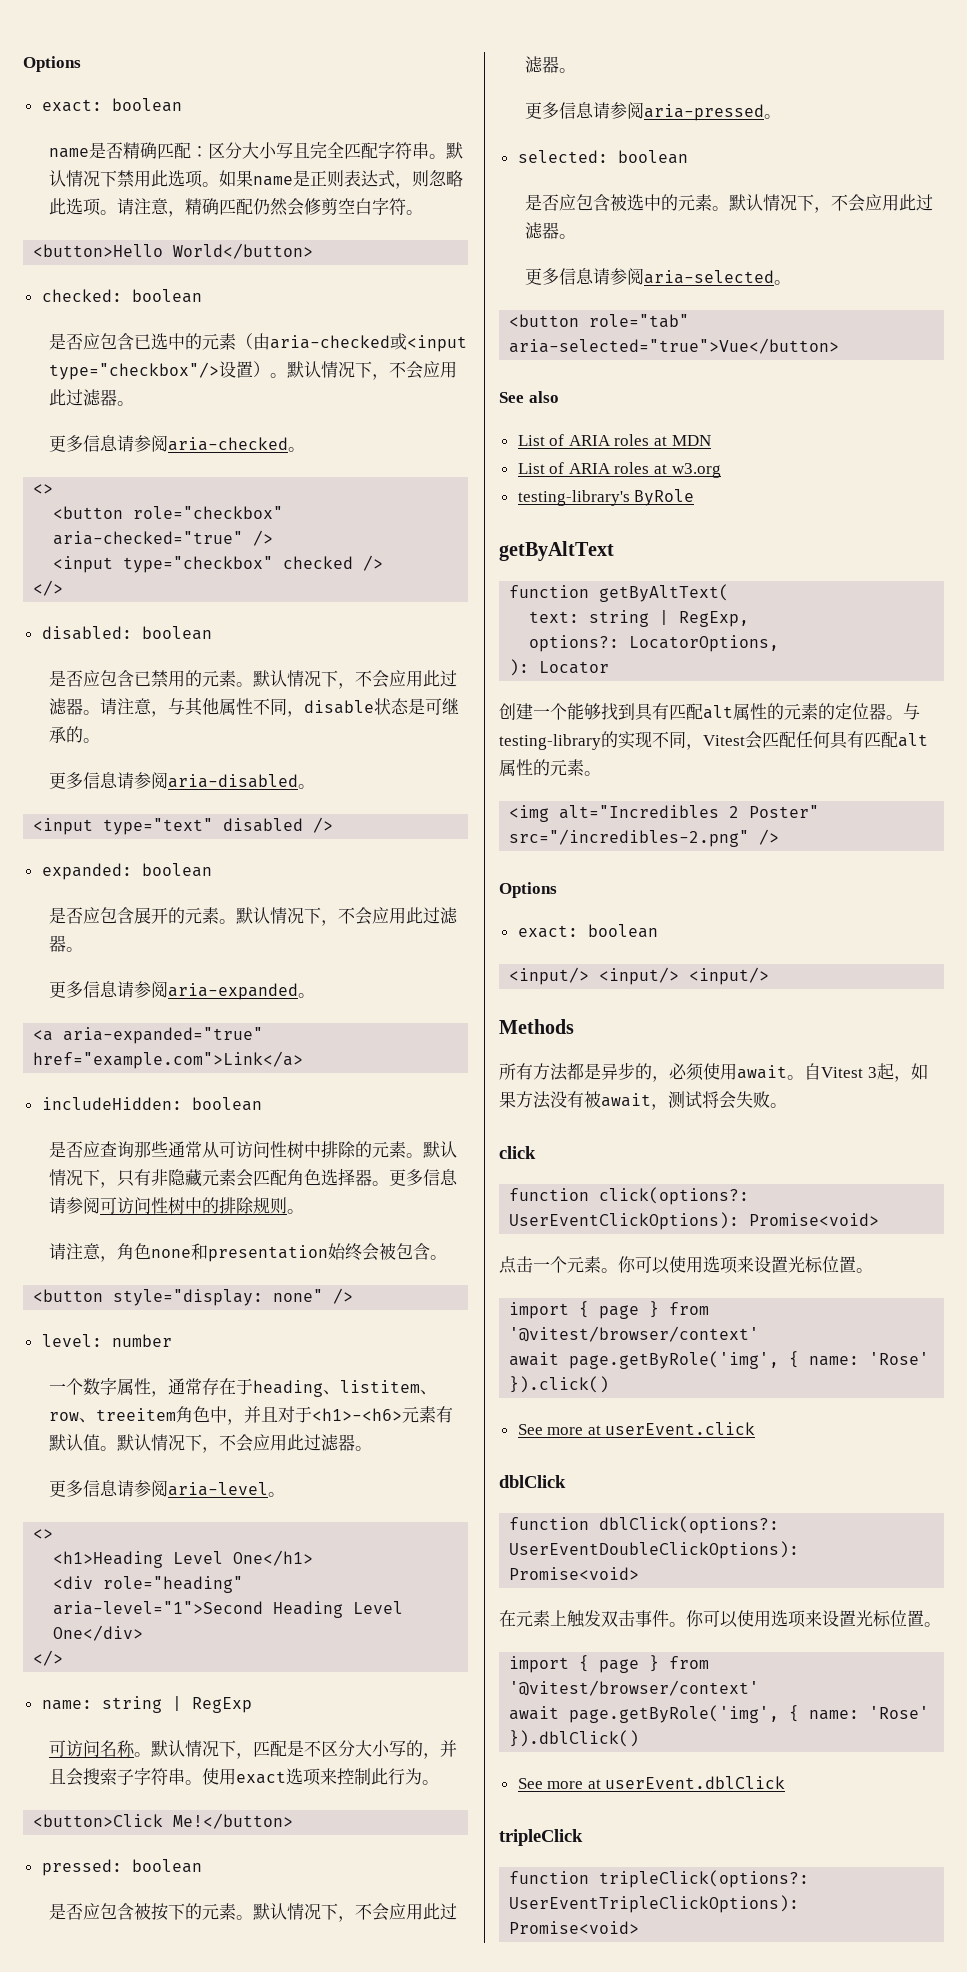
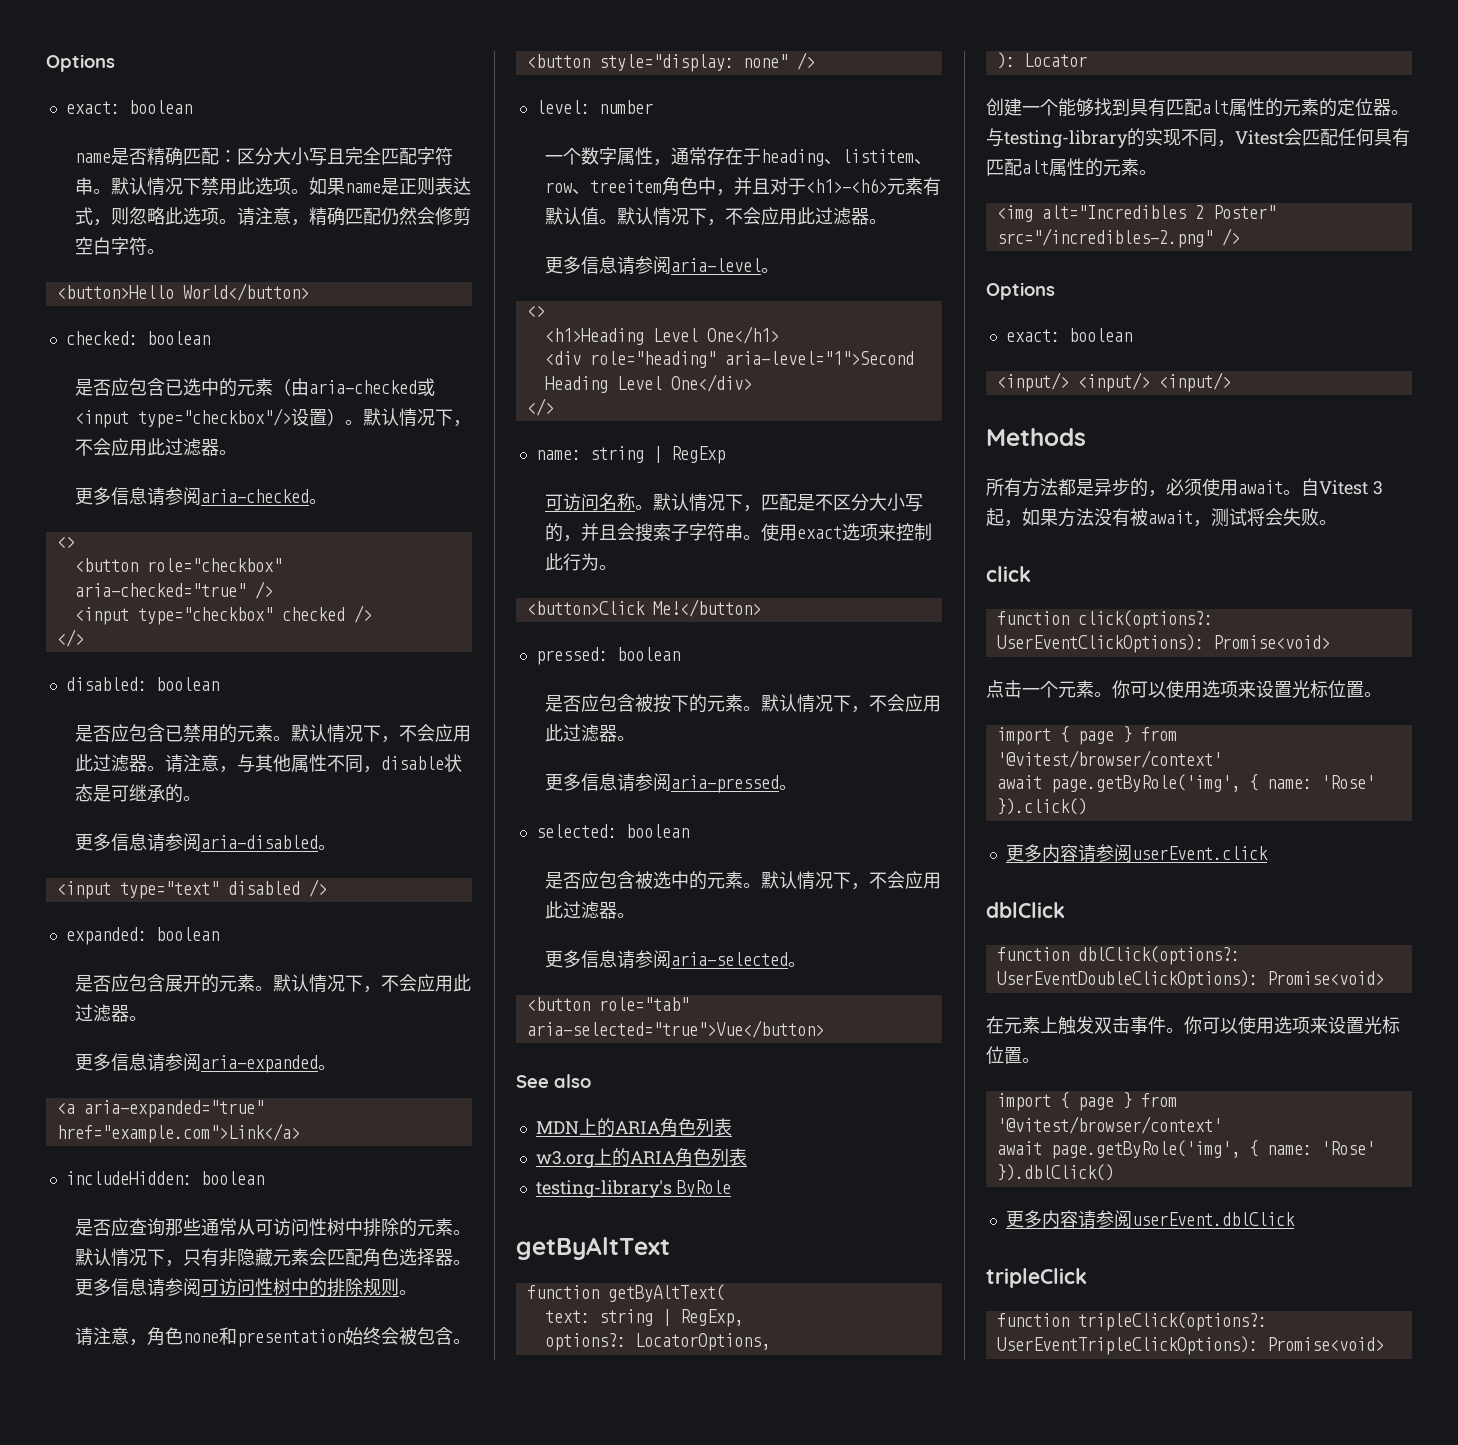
[517,434,711,446] [517,462,721,478] List of ARIA roles at MDN // List of ARIA roles at w3.org -> [535,1118,732,1137] [535,1148,747,1168] MDN上的ARIA角色列表 // w3.org上的ARIA角色列表
[517,1424,601,1435] See more at -> [1005,844,1132,863] 更多内容请参阅
[517,1778,601,1789] See more at -> [1005,1210,1132,1229] 更多内容请参阅

